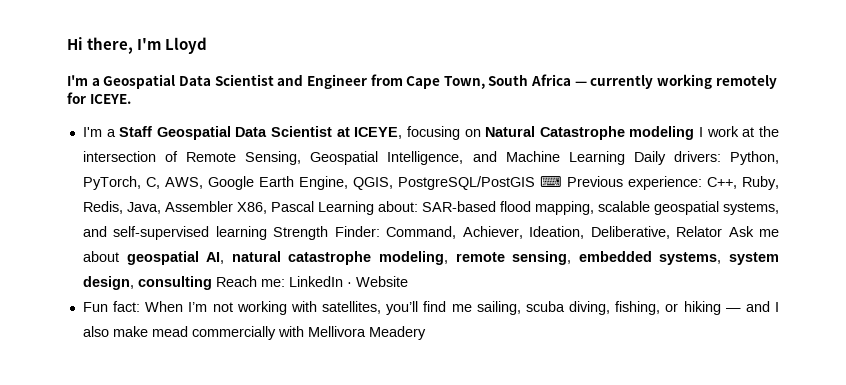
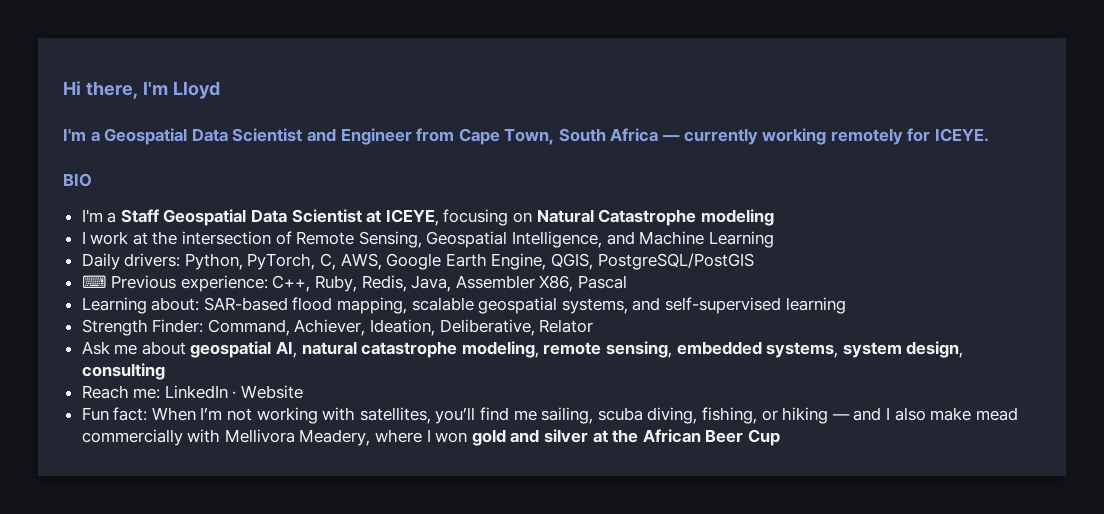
(131, 99) none -> [63,173,92,187] // BIO
(695, 133) none -> (774, 217) //
(625, 158) none -> (774, 239) //
(535, 183) none -> (754, 261) //
(314, 206) none -> (628, 282) //
(267, 233) none -> (846, 305) //
(723, 231) none -> (594, 326) //
(212, 283) none -> (165, 371) //
[368,326,426,340] Meadery -> [299,429,780,446] Meadery, where I won gold and silver at the African Beer Cup

